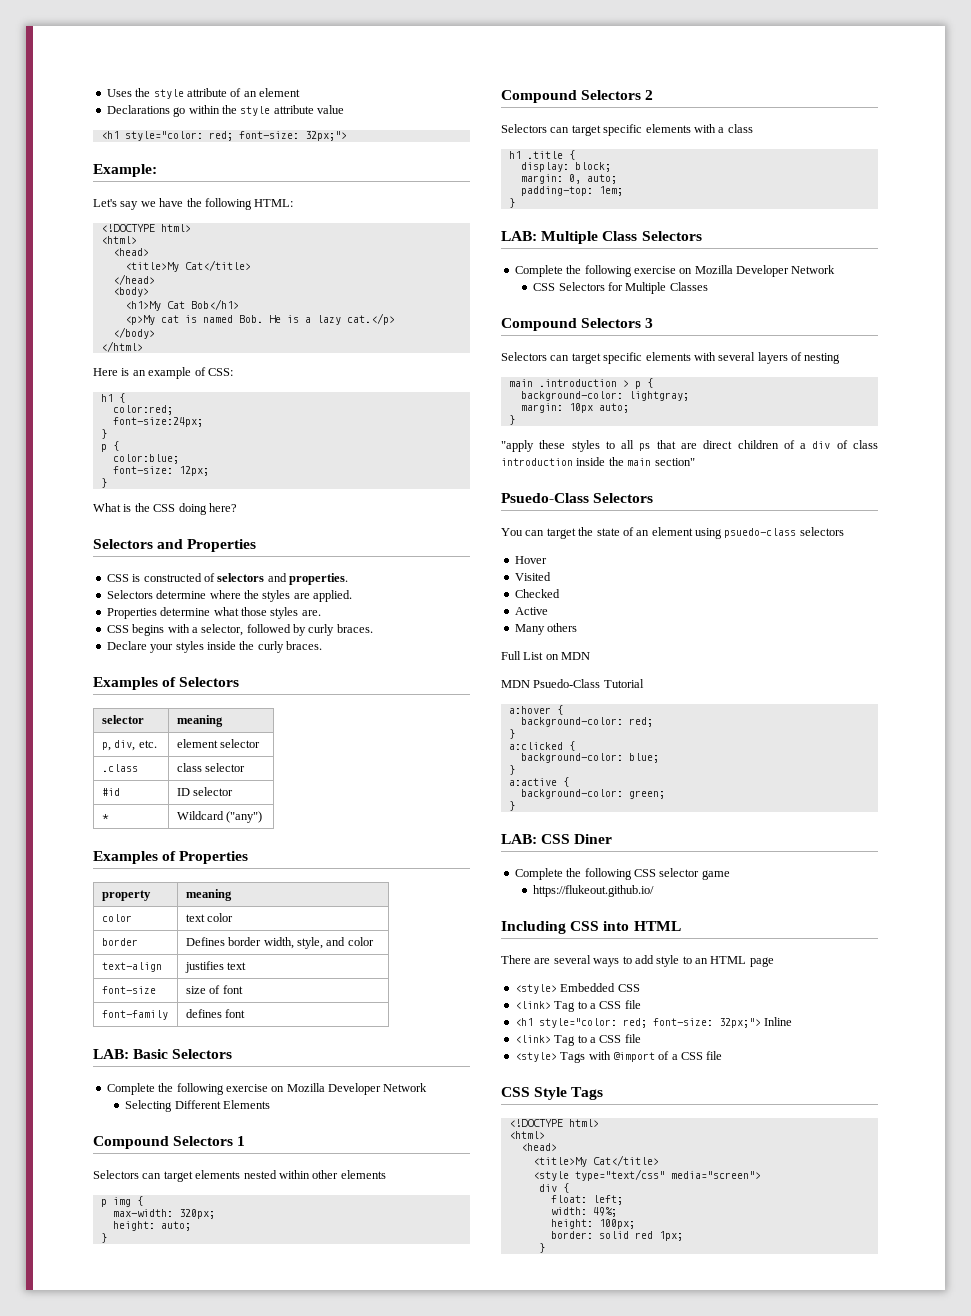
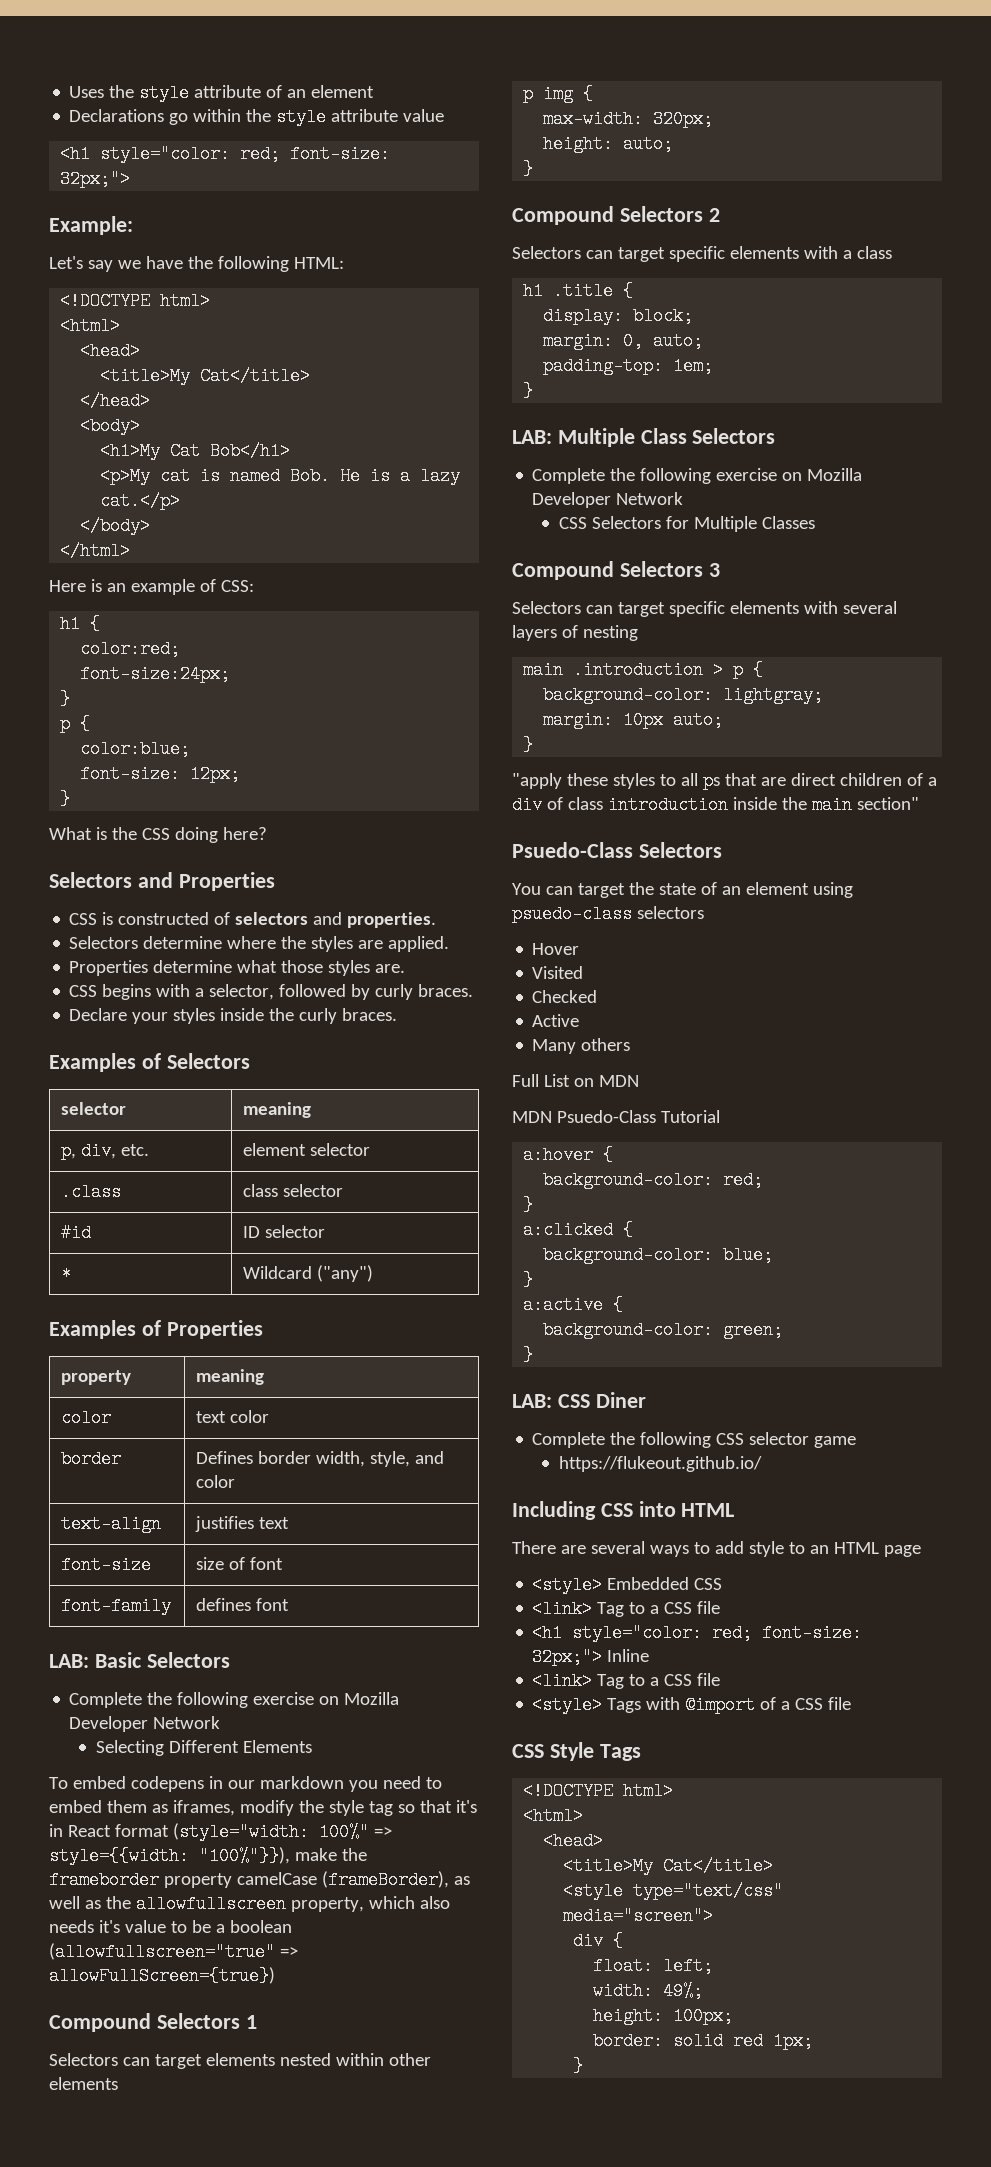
(270, 1104) none -> [49,1776,442,1792] [49,1800,477,1816] [49,1823,392,1841] [49,1847,367,1865] [49,1871,470,1889] [49,1895,450,1913] [49,1920,292,1933] [49,1943,298,1961] [49,1967,275,1985] // To embed codepens in our markdown you need to embed them as iframes, modify the style tag so that it's in React format (style="width: 100%" => style={{width: "100%"}}), make the frameborder property camelCase (frameBorder), as well as the allowfullscreen property, which also needs it's value to be a boolean (allowfullscreen="true" => allowFullScreen={true})

